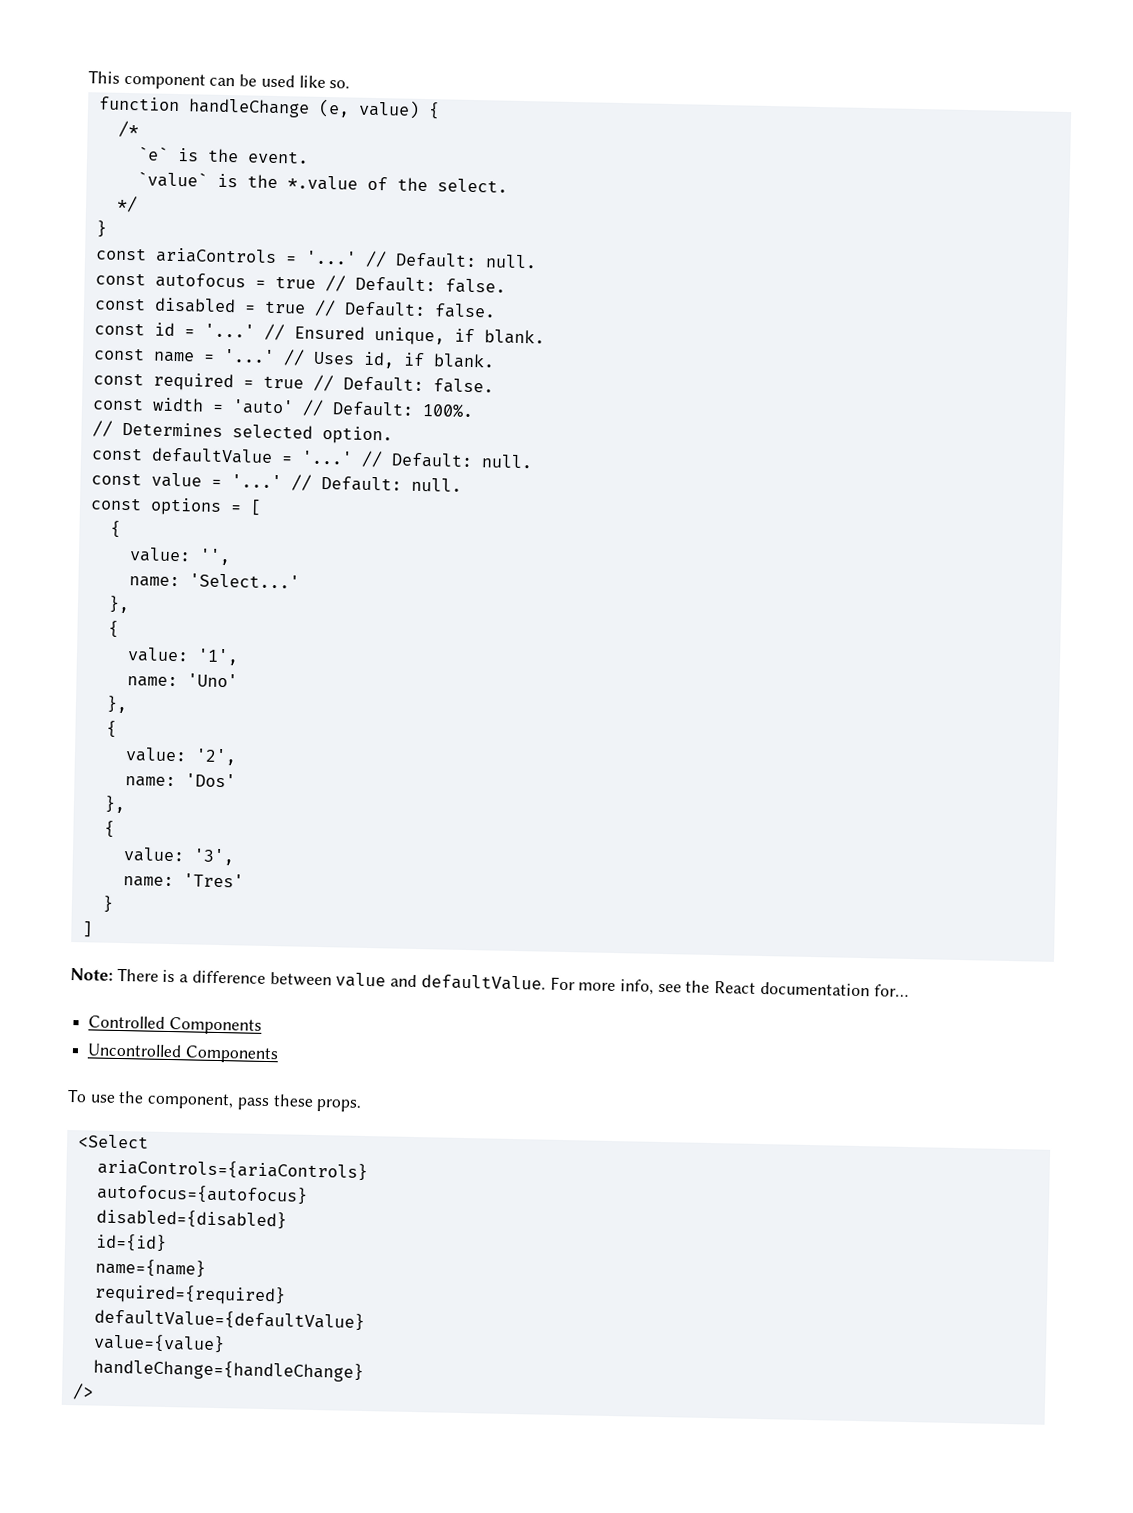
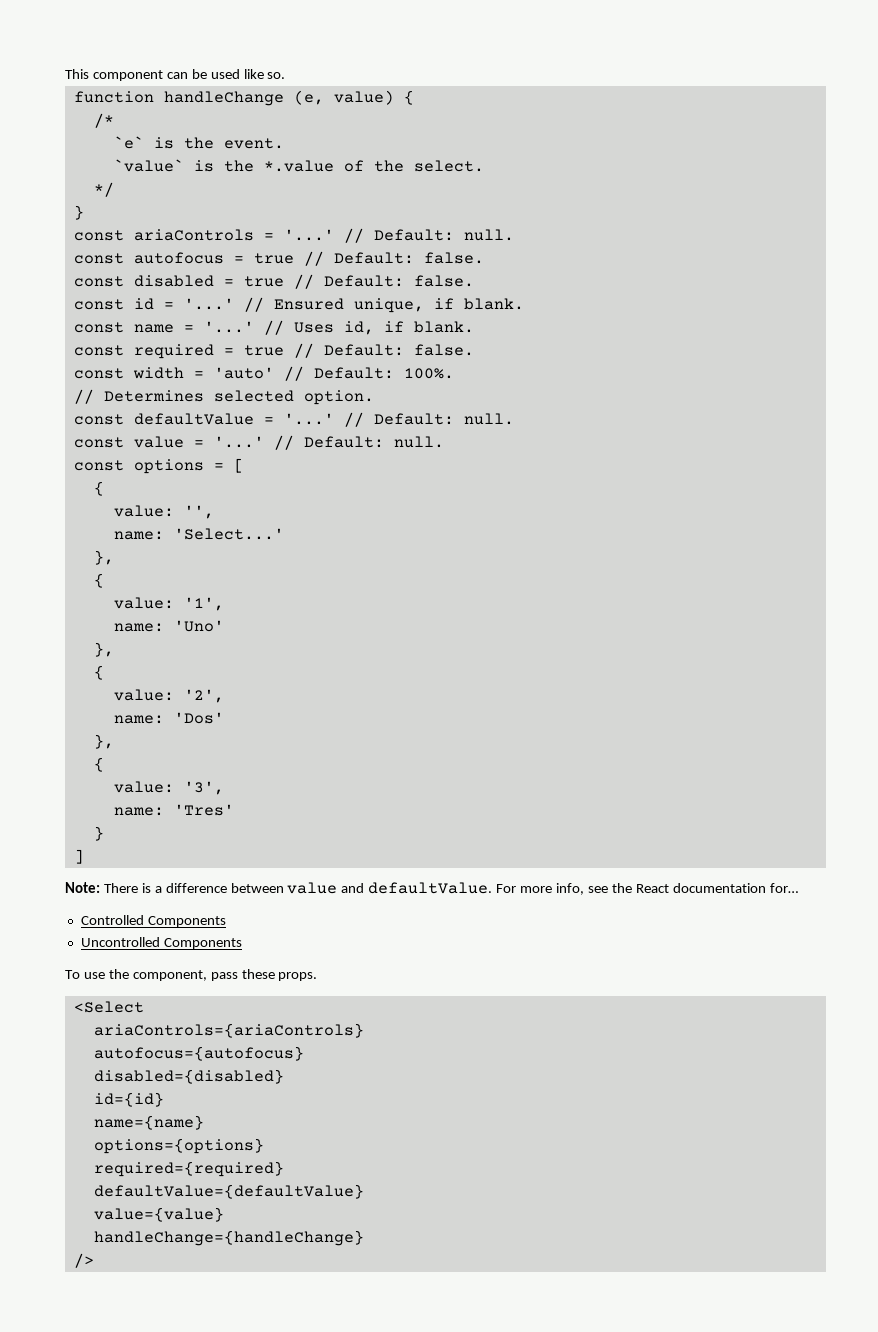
(206, 1268) none -> [93,1138,264,1154] // options={options}

